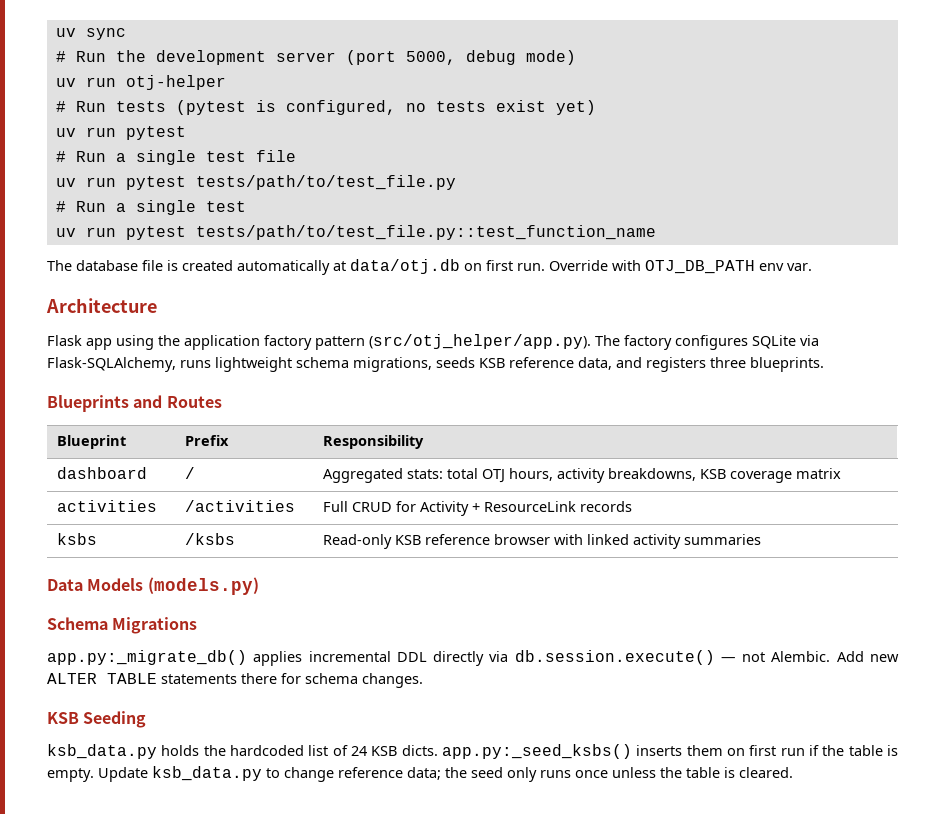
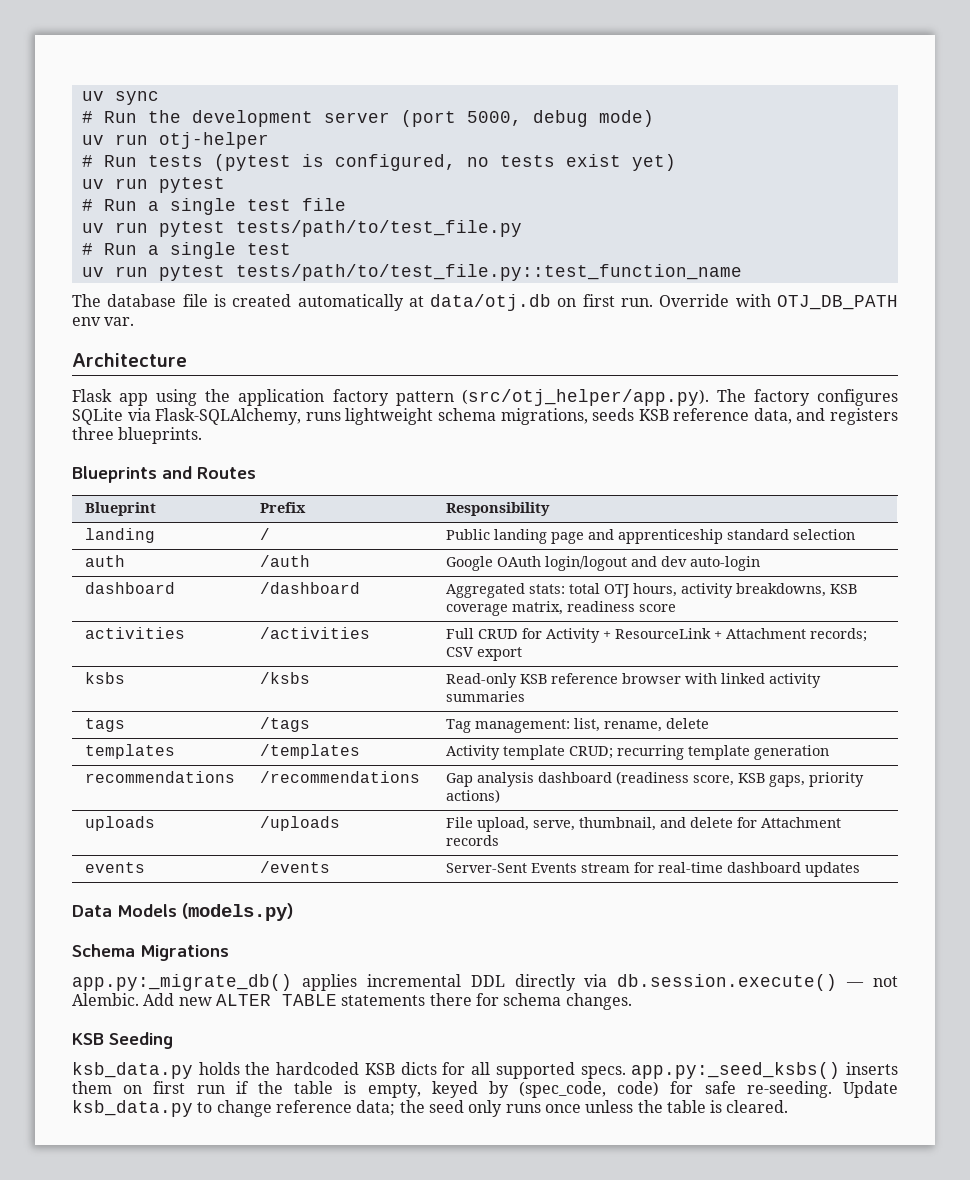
(424, 442) none -> [84,528,155,543] [259,528,270,540] [445,529,855,544] [84,555,125,567] [259,555,310,567] [445,556,760,571] // landing | / | Public landing page and apprenticeship standard selection // auth | /auth | Google OAuth login/logout and dev auto-login
[184,467,195,479] / -> [259,582,360,594] /dashboard
[795,468,841,479] matrix -> [511,601,676,615] matrix, readiness score
[579,501,632,512] records -> [713,628,867,642] [445,647,522,661] + Attachment records; CSV export
(761, 539) none -> [84,718,125,732] [259,717,310,732] [445,718,709,733] [84,744,175,759] [259,744,360,759] [445,745,829,760] [84,771,235,783] [259,771,420,783] [445,771,864,787] [445,789,500,803] [84,816,155,831] [259,816,340,831] [445,817,841,832] [445,835,499,846] [84,862,145,873] [259,861,330,873] [445,862,860,877] // tags | /tags | Tag management: list, rename, delete // templates | /templates | Activity template CRUD; recurring template generation // recommendations | /recommendations | Gap analysis dashboard (readiness score, KSB gaps, priority actions) // uploads | /uploads | File upload, serve, thumbnail, and delete for Attachment records // events | /events | Server-Sent Events stream for real-time dashboard updates
[308,745,438,756] list of 24 KSB dicts. -> [364,1062,626,1079] KSB dicts for all supported specs.
[47,768,94,782] empty. -> [367,1081,832,1098] empty, keyed by (spec_code, code) for safe re-seeding.

